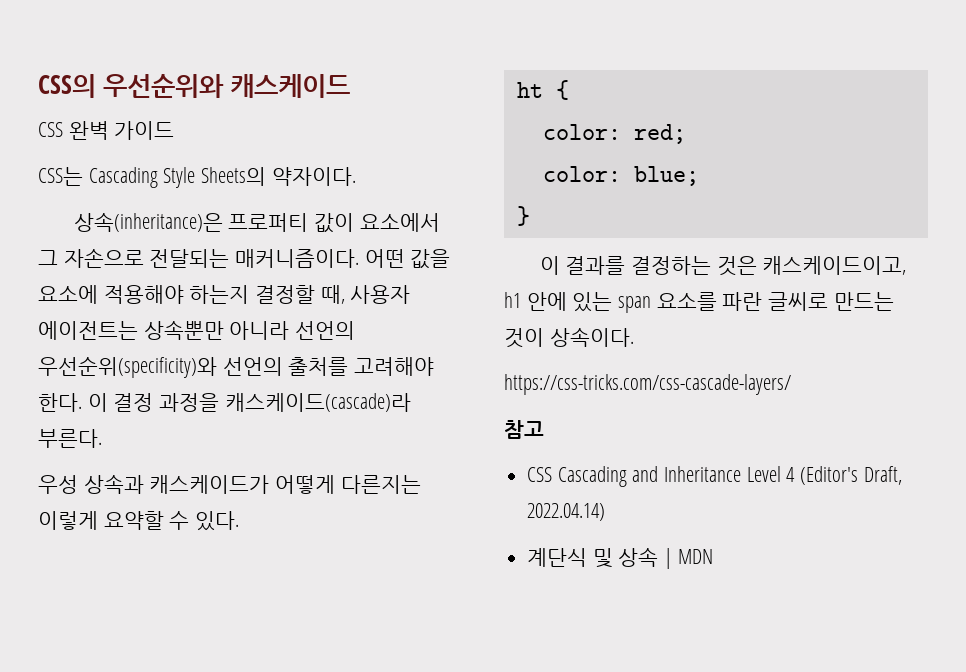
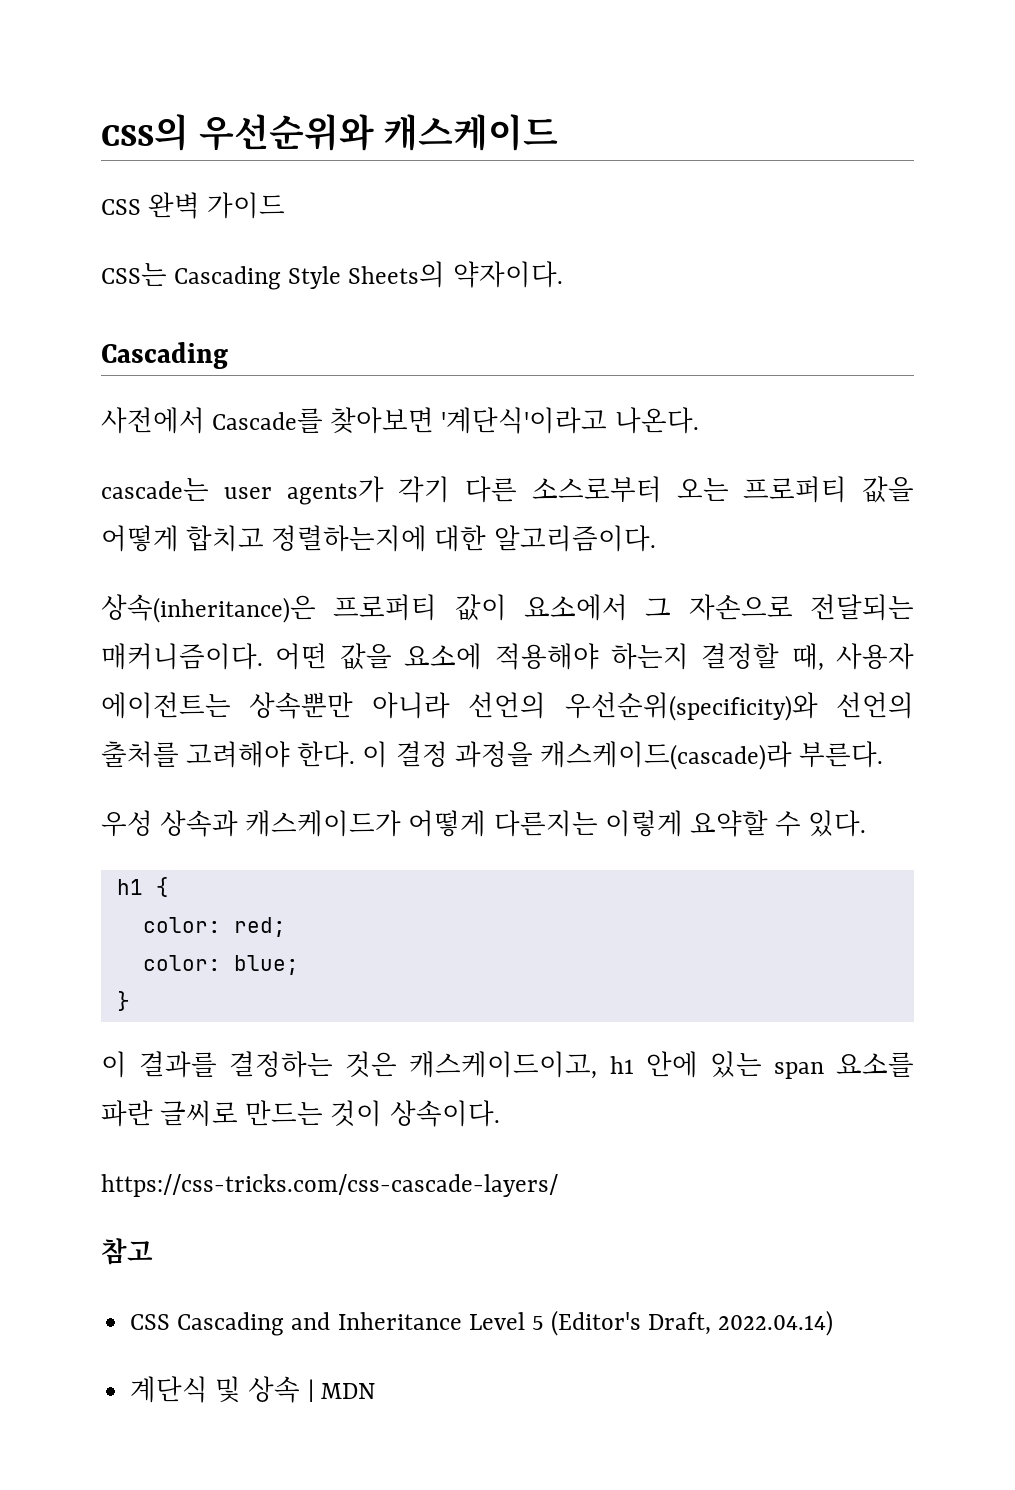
(356, 176) none -> [101,342,228,369] [101,407,699,434] [101,476,914,505] [101,525,656,552] // Cascading // 사전에서 Cascade를 찾아보면 '계단식'이라고 나온다. // cascade는 user agents가 각기 다른 소스로부터 오는 프로퍼티 값을 어떻게 합치고 정렬하는지에 대한 알고리즘이다.
[516,82,543,98] ht -> [116,879,143,895] h1
[786,467,796,482] 4 -> [531,1316,544,1330] 5

